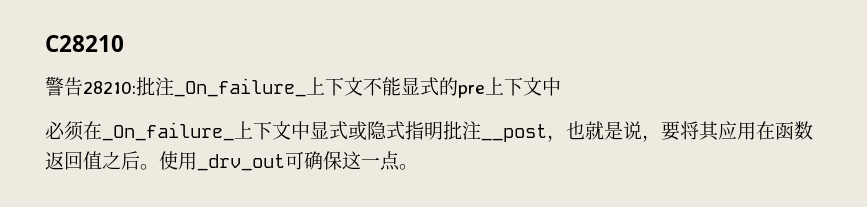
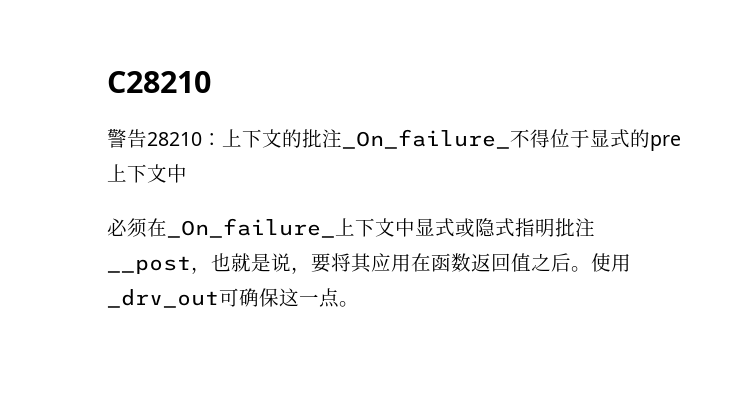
[83,77,401,97] 28210:批注_On_failure_上下文不能 -> [147,129,590,149] 28210：上下文的批注_On_failure_不得位于

